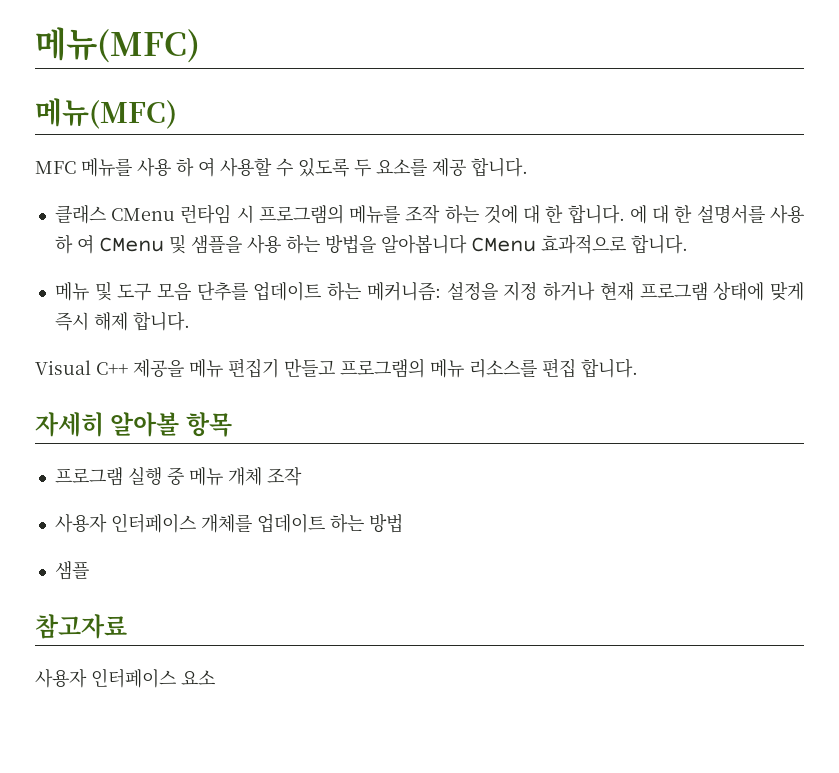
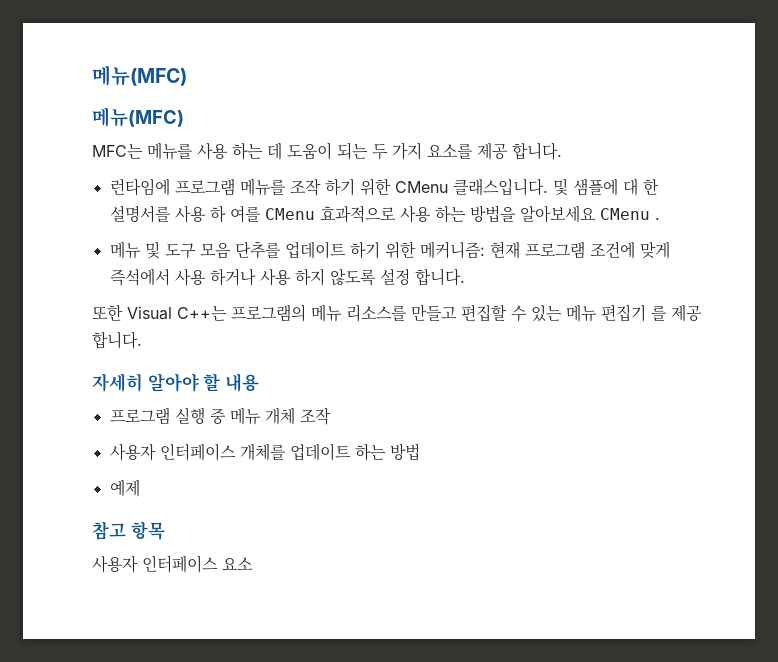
[35,161,76,174] MFC -> [92,144,143,159] MFC는
[176,157,528,177] [54,204,647,224] 하 여 사용할 수 있도록 두 요소를 제공 합니다. // 클래스 CMenu 런타임 시 프로그램의 메뉴를 조작 하는 것에 대 한 합니다. 에 -> [232,142,562,160] [109,178,618,196] 하는 데 도움이 되는 두 가지 요소를 제공 합니다. // 런타임에 프로그램 메뉴를 조작 하기 위한 CMenu 클래스입니다. 및 샘플에
[76,234,688,254] 여 CMenu 및 샘플을 사용 하는 방법을 알아봅니다 CMenu 효과적으로 합니다. -> [229,205,660,223] 여를 CMenu 효과적으로 사용 하는 방법을 알아보세요 CMenu .
[327,281,804,301] [54,311,190,331] [35,358,576,378] 하는 메커니즘: 설정을 지정 하거나 현재 프로그램 상태에 맞게 즉시 해제 합니다. // Visual C++ 제공을 메뉴 편집기 만들고 프로그램의 메뉴 리소스를 편집 -> [349,241,670,259] [109,268,465,286] [92,304,702,322] 하기 위한 메커니즘: 현재 프로그램 조건에 맞게 즉석에서 사용 하거나 사용 하지 않도록 설정 합니다. // 또한 Visual C++는 프로그램의 메뉴 리소스를 만들고 편집할 수 있는 메뉴 편집기 를 제공
[110,412,232,437] 알아볼 항목 -> [147,373,260,392] 알아야 할 내용
[54,561,89,580] [35,614,127,639] 샘플 // 참고자료 -> [109,479,140,497] [92,521,165,540] 예제 // 참고 항목

